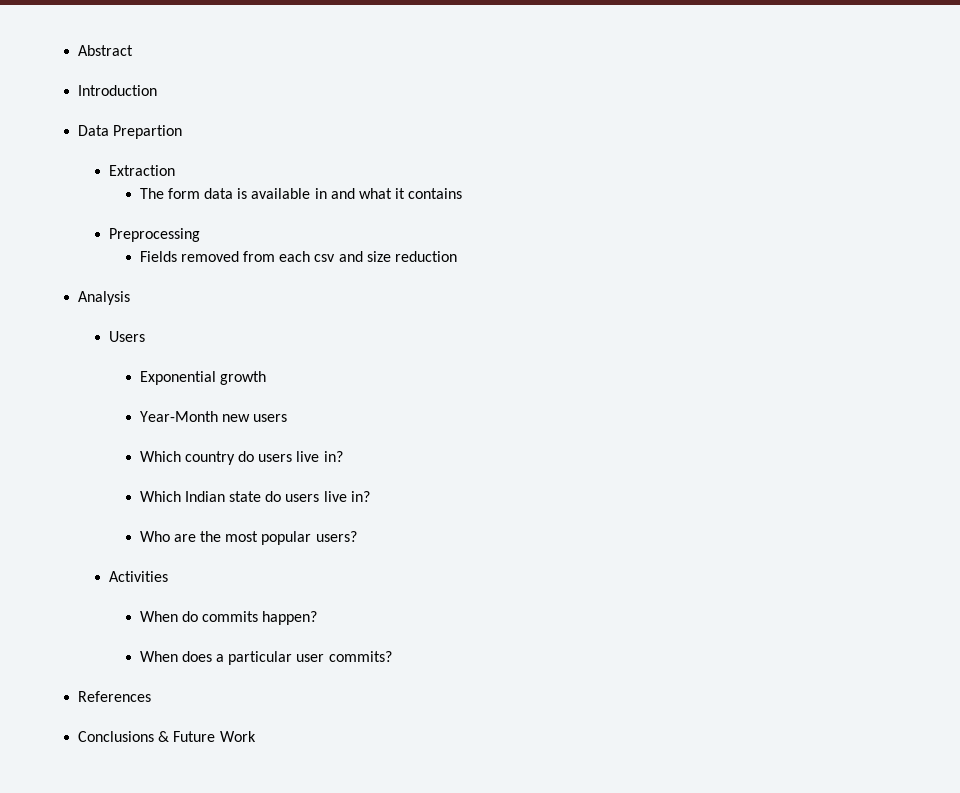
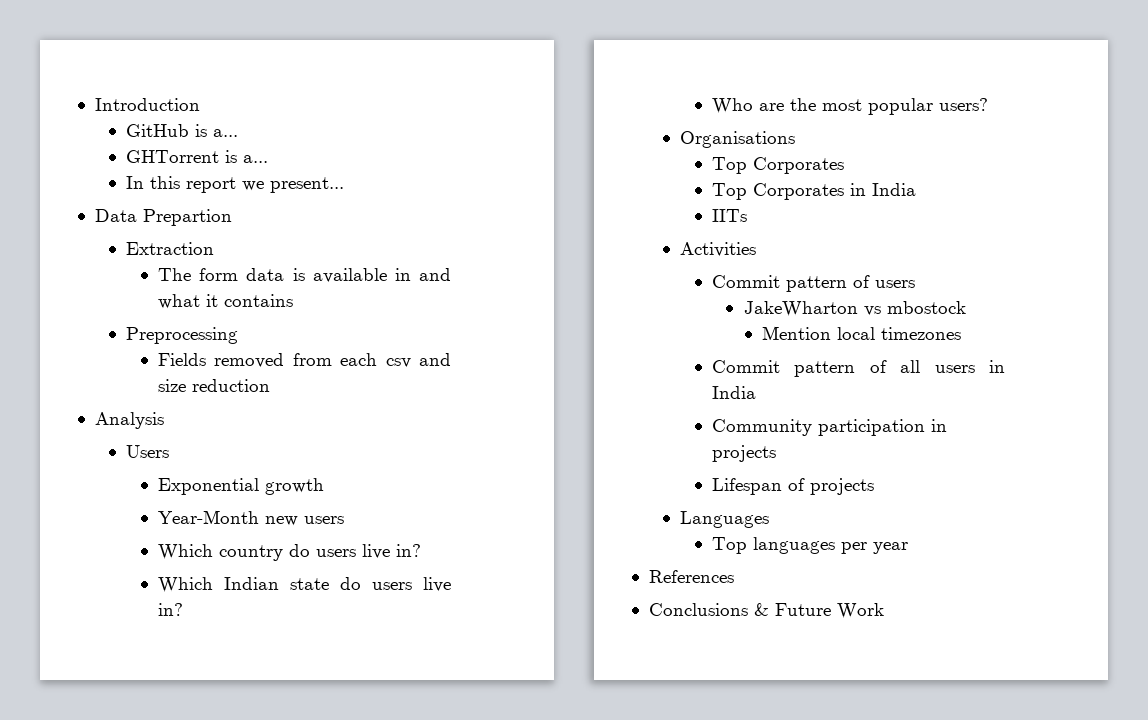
[78,45,134,56] [78,85,158,96] Abstract // Introduction -> [94,98,200,111] [126,124,239,137] [126,150,269,163] [126,176,345,193] Introduction // GitHub is a... // GHTorrent is a... // In this report we present...
[108,571,168,582] [139,611,318,625] [139,651,392,665] Activities // When do commits happen? // When does a particular user commits? -> [680,131,796,148] [711,157,844,174] [711,183,916,200] [711,209,747,222] [680,242,757,257] [711,275,915,292] [743,301,966,317] [762,326,961,340] [711,360,1005,377] [711,386,756,399] [711,419,947,436] [711,445,776,462] [711,478,874,495] [680,511,770,528] [711,537,908,554] Organisations // Top Corporates // Top Corporates in India // IITs // Activities // Commit pattern of users // JakeWharton vs mbostock // Mention local timezones // Commit pattern of all users in India // Community participation in projects // Lifespan of projects // Languages // Top languages per year

